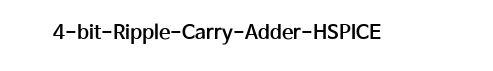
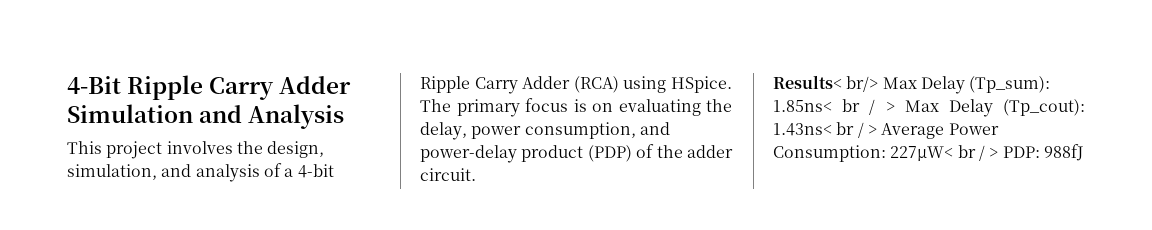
[53,23,381,45] 4-bit-Ripple-Carry-Adder-HSPICE -> [67,75,352,100] [67,104,345,129] [67,141,325,159] [67,163,334,182] [420,76,732,94] [420,98,732,117] [420,122,670,140] [420,144,733,163] [420,168,476,181] [773,75,1051,94] [773,99,1085,117] [773,122,999,139] [773,144,1083,162] 4-Bit Ripple Carry Adder Simulation and Analysis // This project involves the design, simulation, and analysis of a 4-bit Ripple Carry Adder (RCA) using HSpice. The primary focus is on evaluating the delay, power consumption, and power-delay product (PDP) of the adder circuit. // Results< br/> Max Delay (Tp_sum): 1.85ns< br / > Max Delay (Tp_cout): 1.43ns< br / > Average Power Consumption: 227µW< br / > PDP: 988fJ

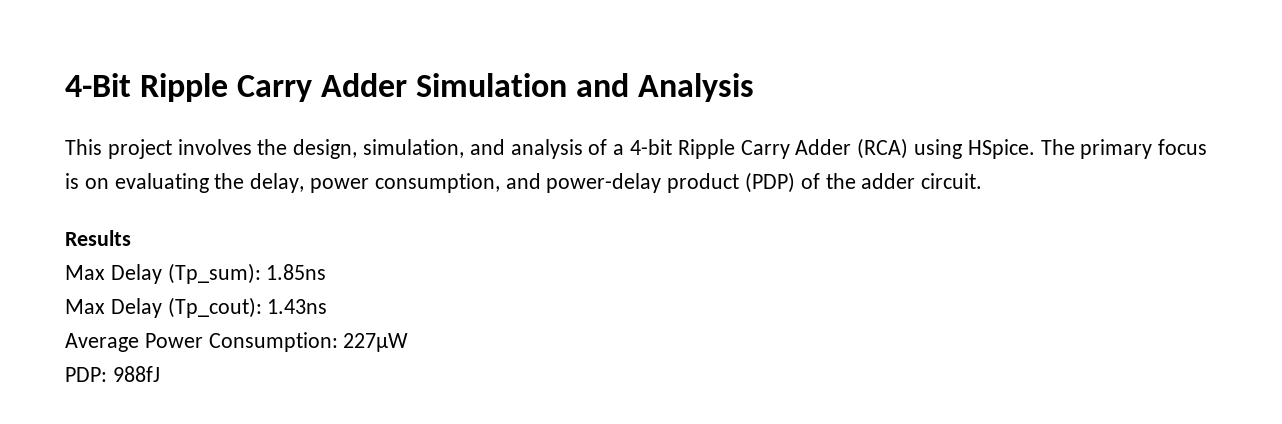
[773,75,879,92] Results< br/> -> [65,230,131,246] Results //
[773,99,1085,117] [773,122,999,139] [773,145,999,162] 1.85ns< br / > Max Delay (Tp_cout): 1.43ns< br / > Average Power Consumption: 227µW< br / > -> [266,264,327,280] [65,297,328,318] [65,332,409,352] 1.85ns // Max Delay (Tp_cout): 1.43ns // Average Power Consumption: 227µW //

